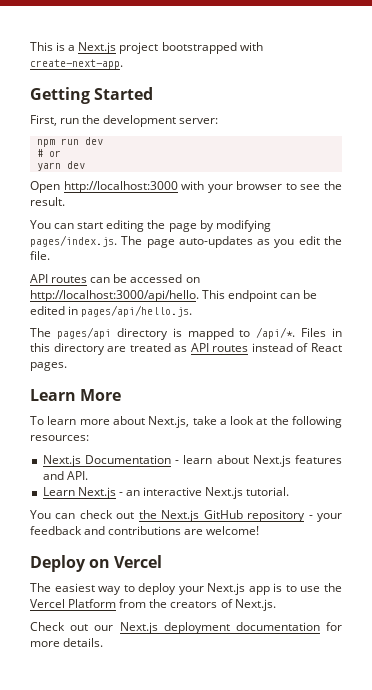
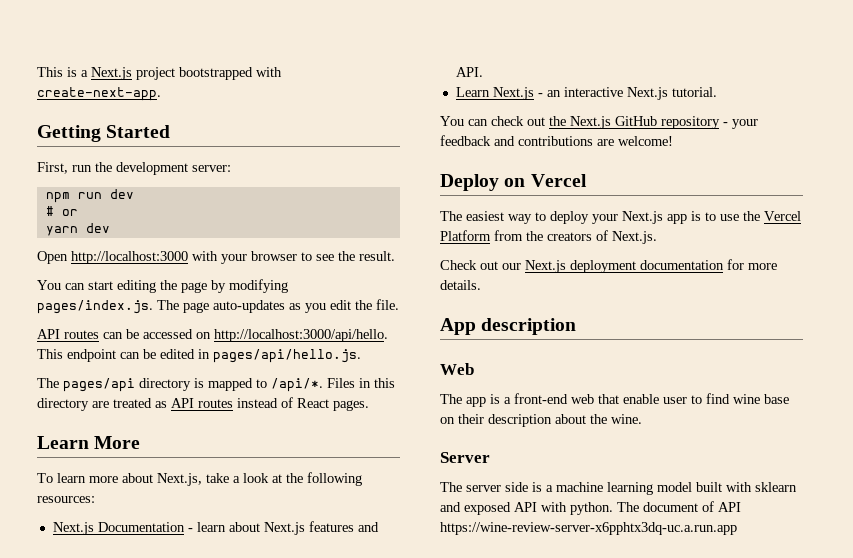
(104, 642) none -> [440,318,577,335] [440,363,474,375] [440,393,789,407] [440,414,642,427] [440,452,490,463] [440,482,797,495] [440,501,741,515] [440,522,737,535] // App description // Web // The app is a front-end web that enable user to find wine base on their description about the wine. // Server // The server side is a machine learning model built with sklearn and exposed API with python. The document of API https://wine-review-server-x6pphtx3dq-uc.a.run.app

